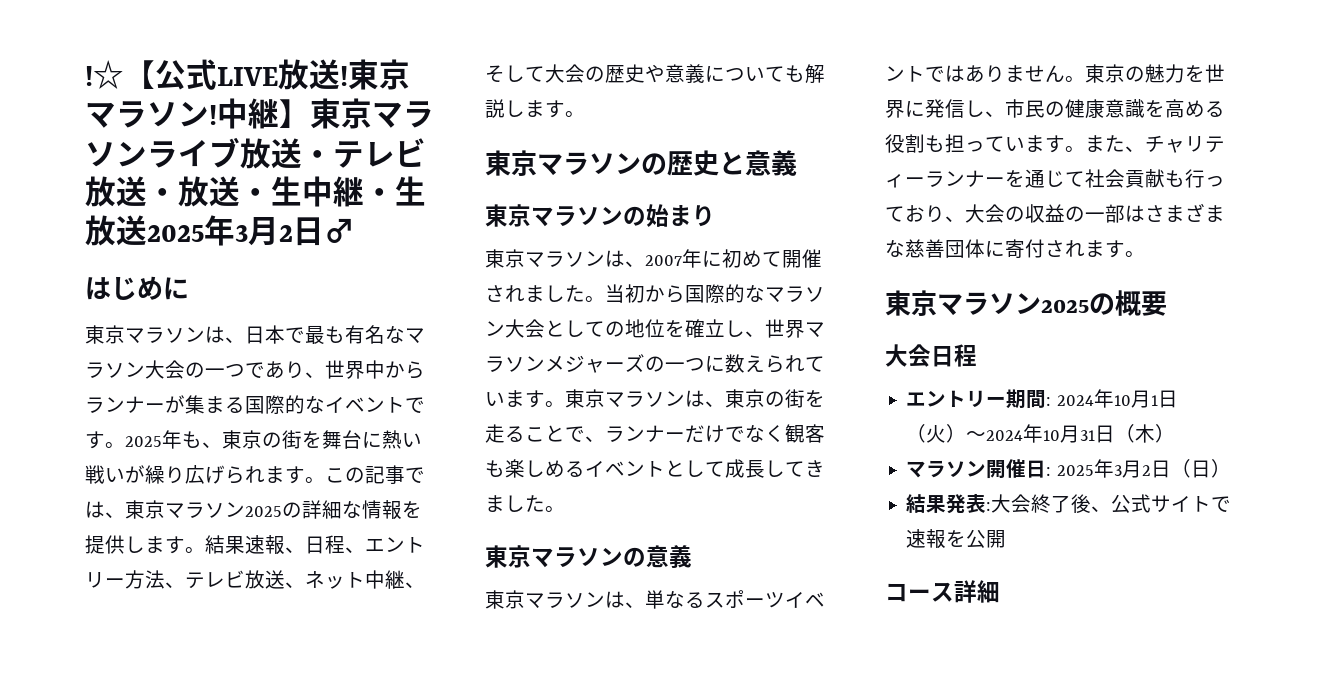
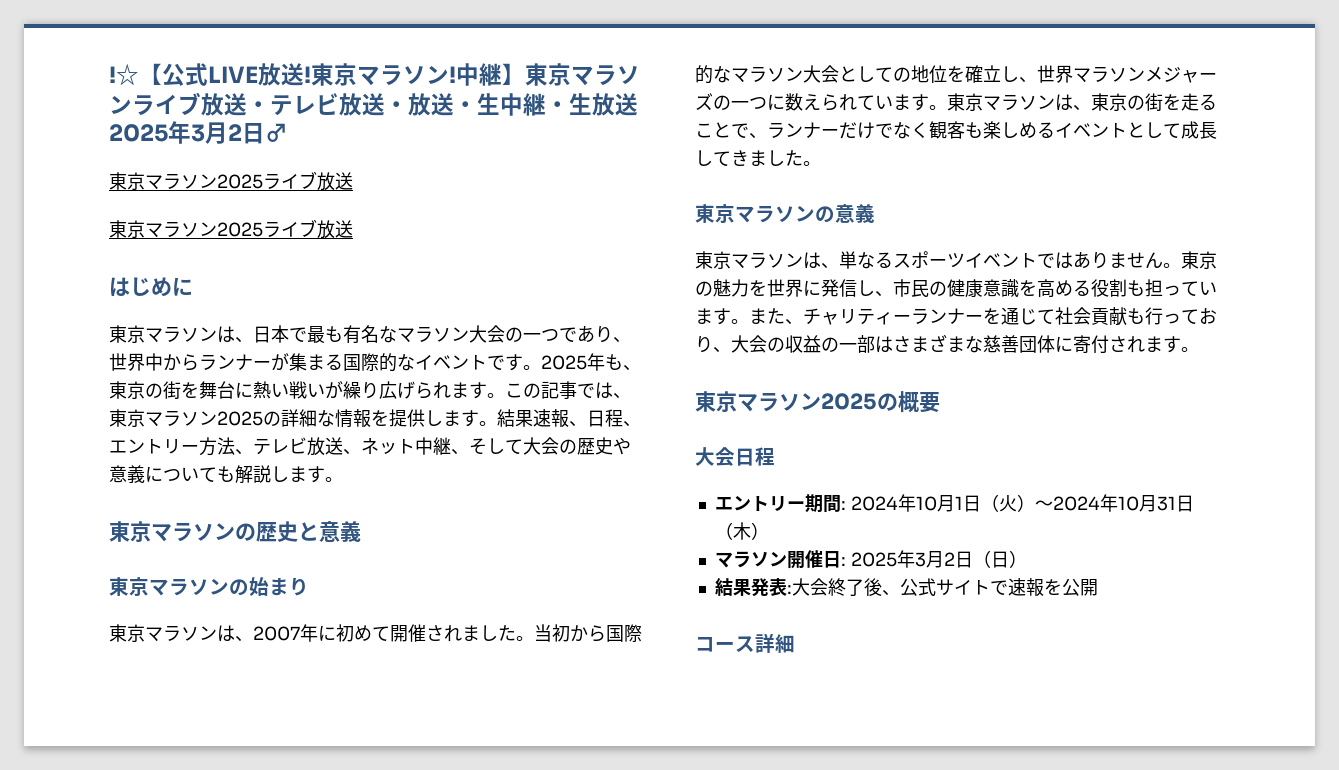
(355, 230) none -> [109,171,353,191] [109,219,353,239] // 東京マラソン2025ライブ放送 // 東京マラソン2025ライブ放送

